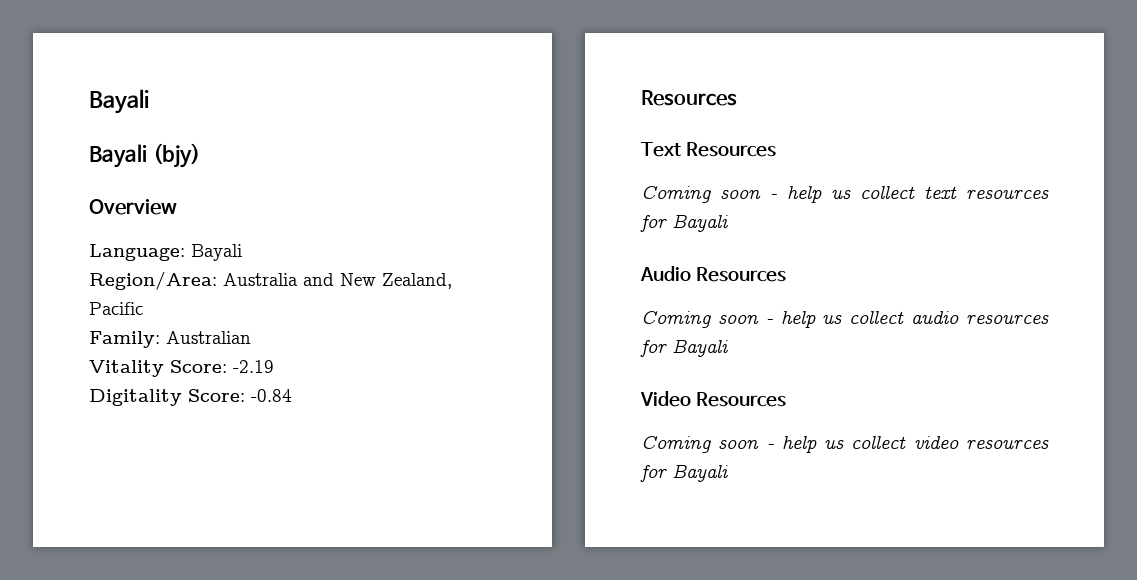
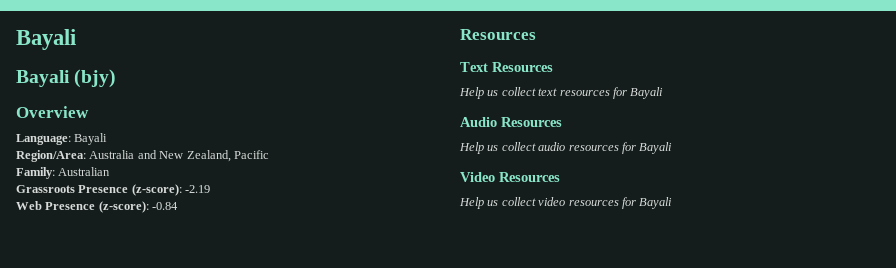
[89,360,274,377] [89,389,245,406] Vitality Score: -2.19 // Digitality Score: -> [16,184,211,196] [16,201,149,213] Grassroots Presence (z-score): -2.19 // Web Presence (z-score):
[641,186,822,203] Coming soon - help -> [459,87,484,99] Help
[641,311,816,328] Coming soon - help -> [459,142,484,154] Help
[641,436,817,453] Coming soon - help -> [459,197,484,209] Help

